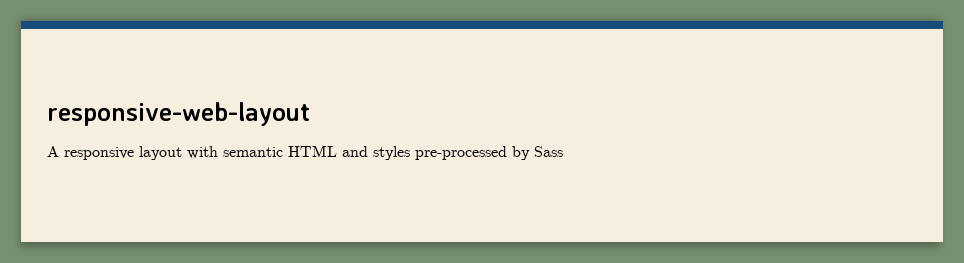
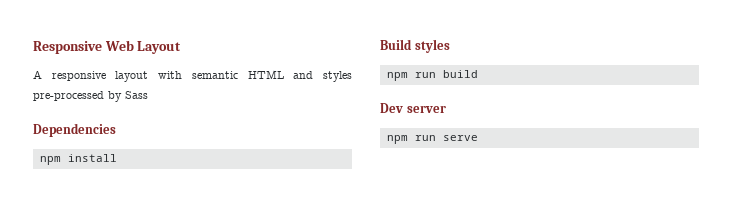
[47,102,310,126] responsive-web-layout -> [33,40,182,54] Responsive Web Layout
(563, 151) none -> [33,123,116,137] [39,154,117,165] [380,39,450,53] [386,70,478,81] [380,103,446,113] [386,135,478,144] // Dependencies // npm install // Build styles // npm run build // Dev server // npm run serve

